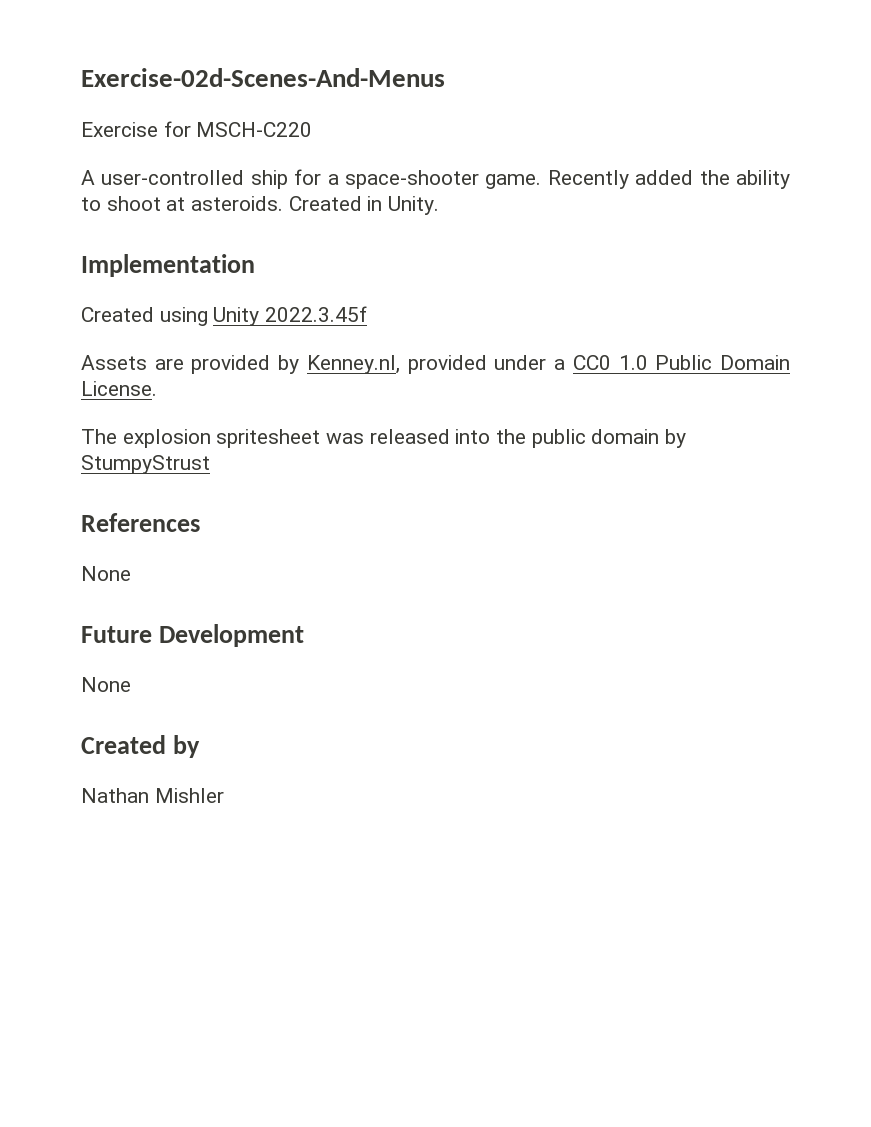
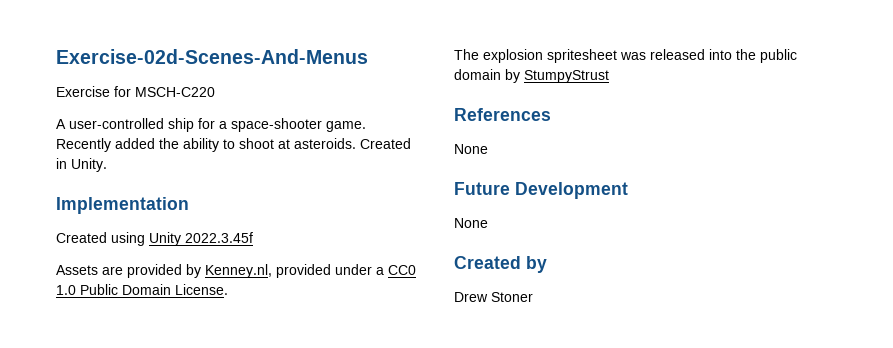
[81,788,224,803] Nathan Mishler -> [454,292,533,302] Drew Stoner

